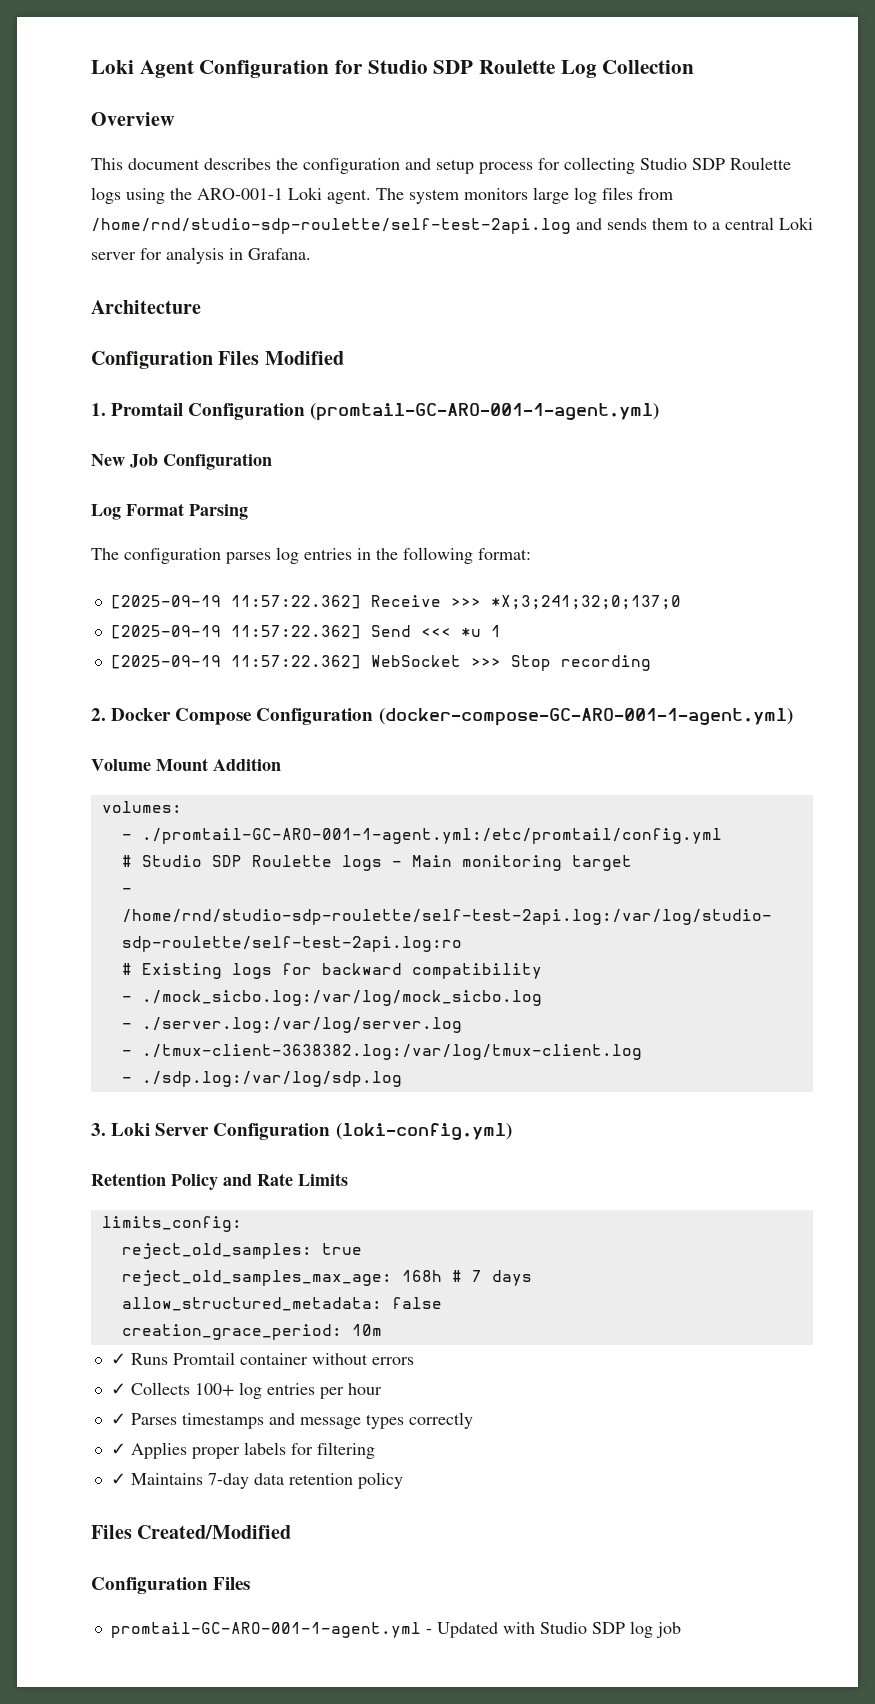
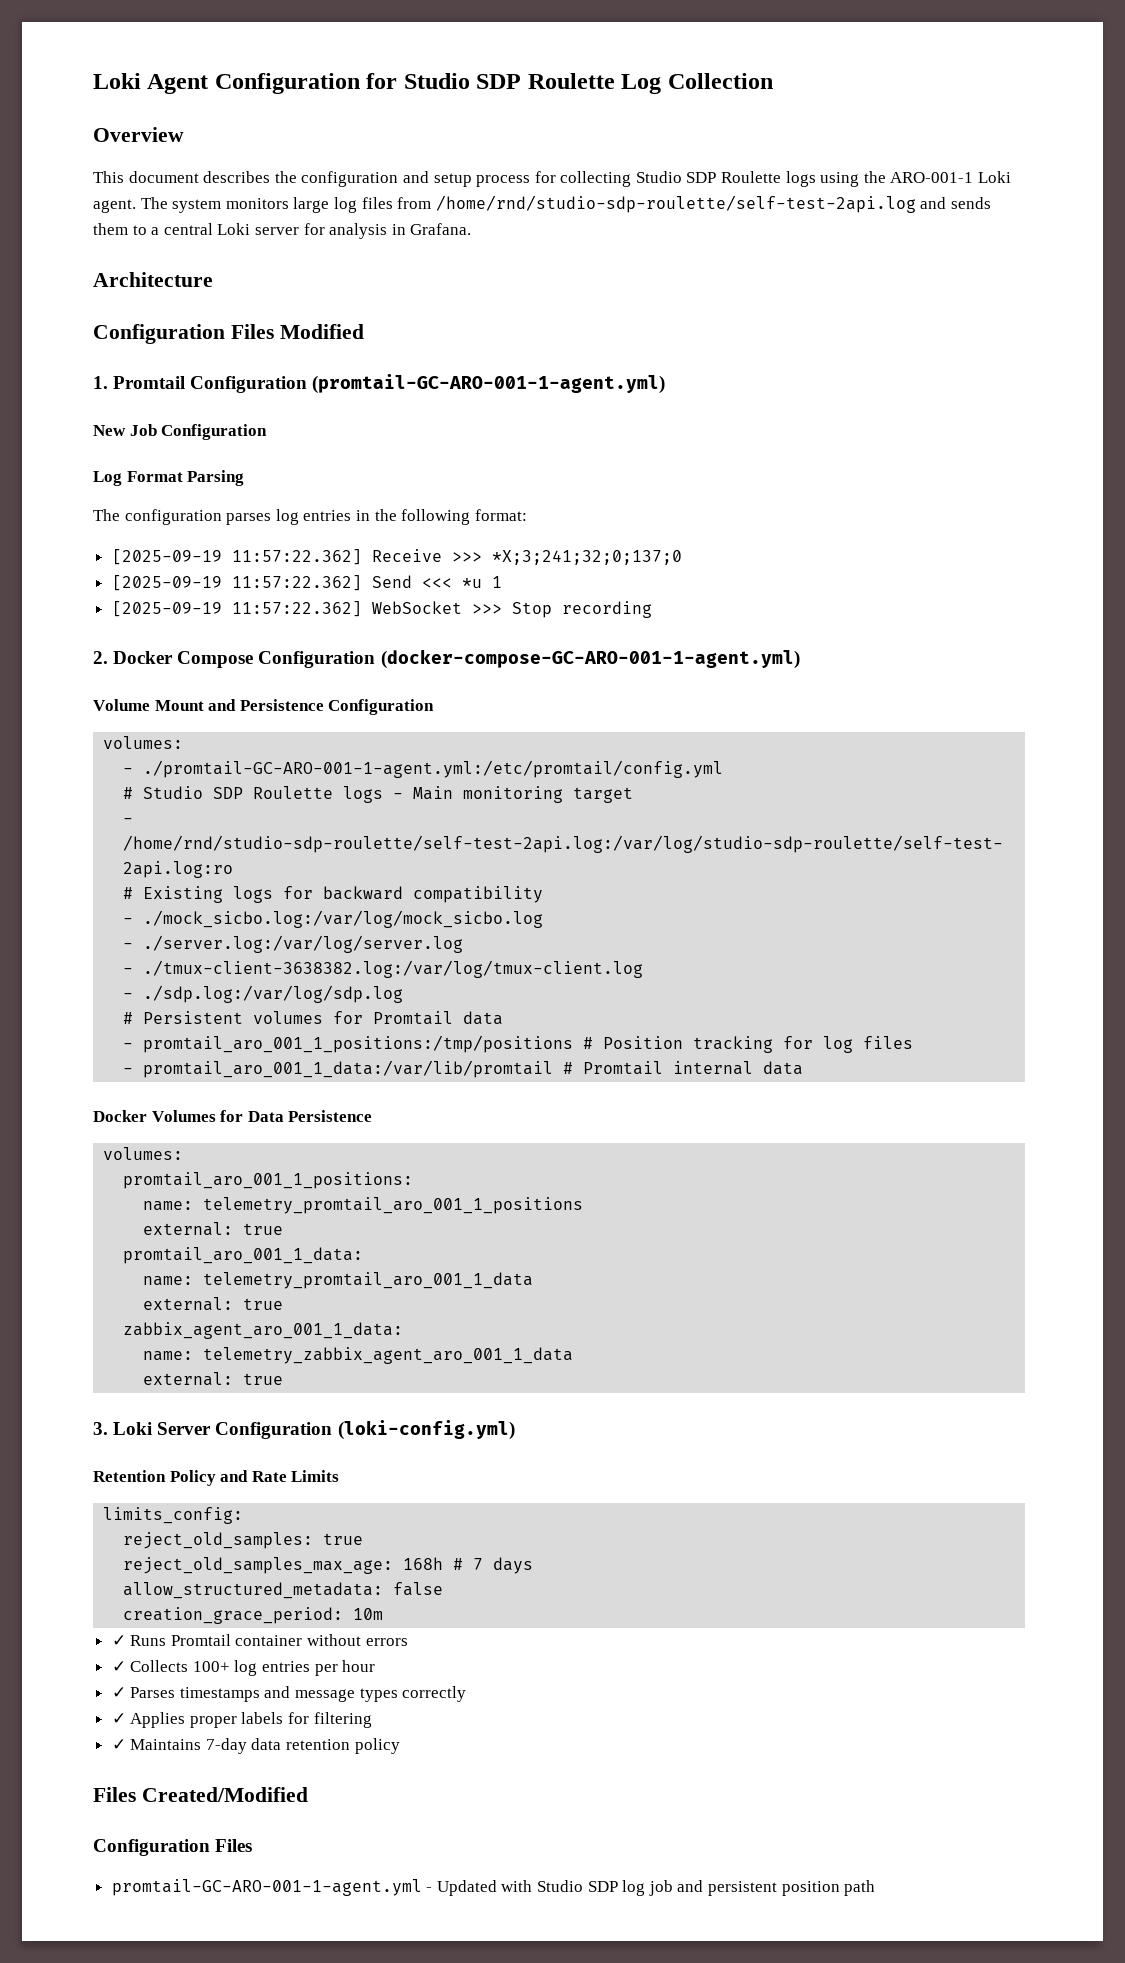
[213,758,281,771] Addition -> [208,699,435,715] and Persistence Configuration
(402, 1079) none -> [123,1011,504,1025] [123,1035,914,1053] [123,1060,804,1078] [93,1110,373,1122] [103,1147,184,1160] [123,1172,414,1189] [143,1197,584,1214] [143,1222,284,1236] [123,1247,364,1264] [143,1272,534,1289] [143,1297,284,1311] [123,1322,404,1339] [143,1347,574,1364] [143,1372,284,1386] // # Persistent volumes for Promtail data // - promtail_aro_001_1_positions:/tmp/positions # Position tracking for log files // - promtail_aro_001_1_data:/var/lib/promtail # Promtail internal data // Docker Volumes for Data Persistence // volumes: // promtail_aro_001_1_positions: // name: telemetry_promtail_aro_001_1_positions // external: true // promtail_aro_001_1_data: // name: telemetry_promtail_aro_001_1_data // external: true // zabbix_agent_aro_001_1_data: // name: telemetry_zabbix_agent_aro_001_1_data // external: true
(681, 1630) none -> [677,1880,876,1896] and persistent position path

